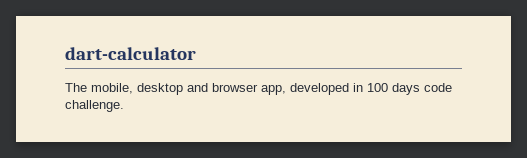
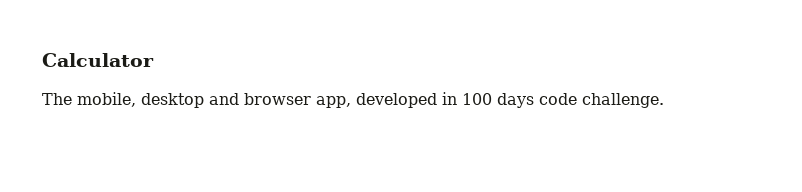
[65,47,196,60] dart-calculator -> [42,53,154,67] Calculator

